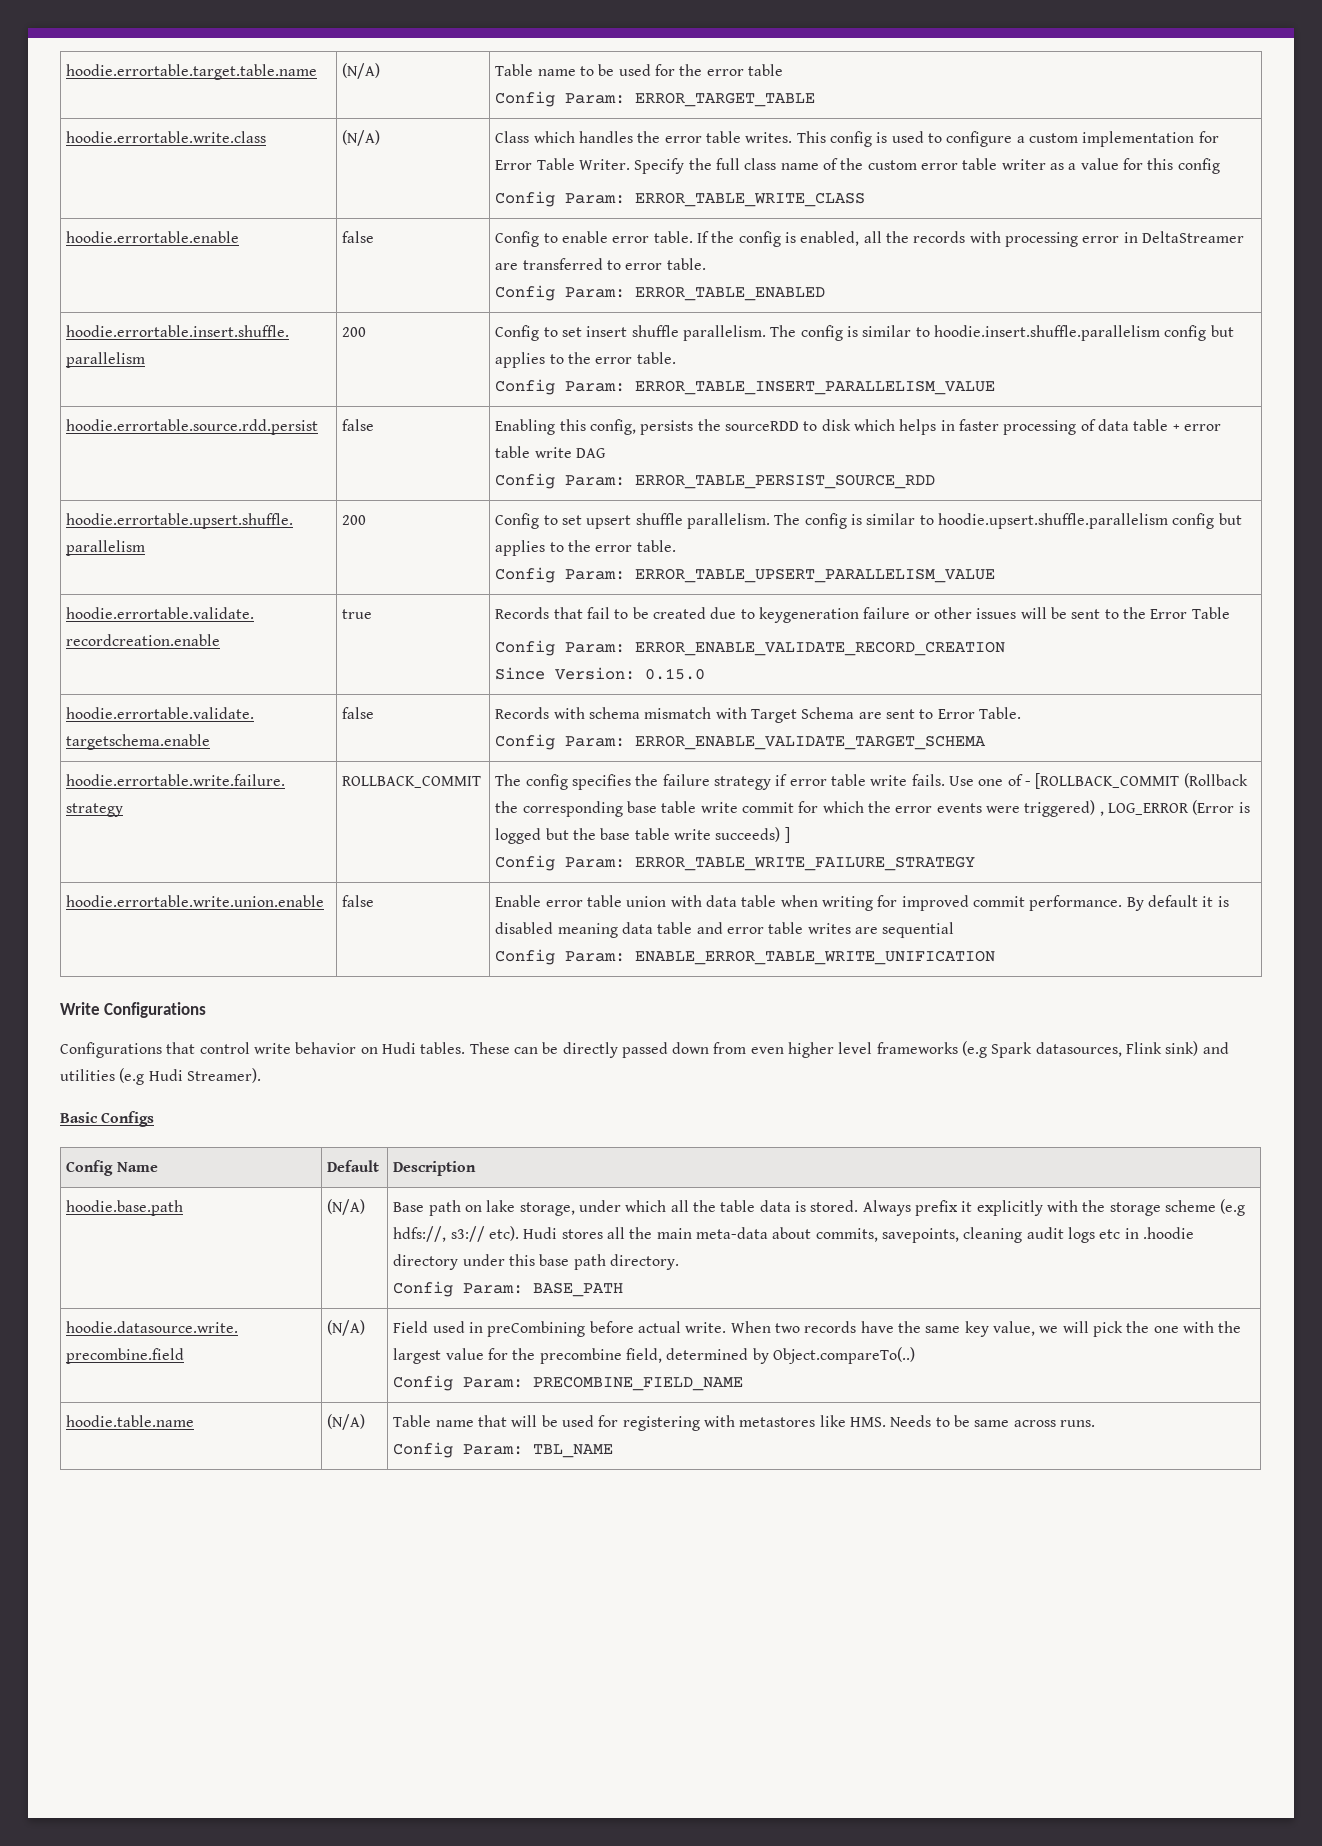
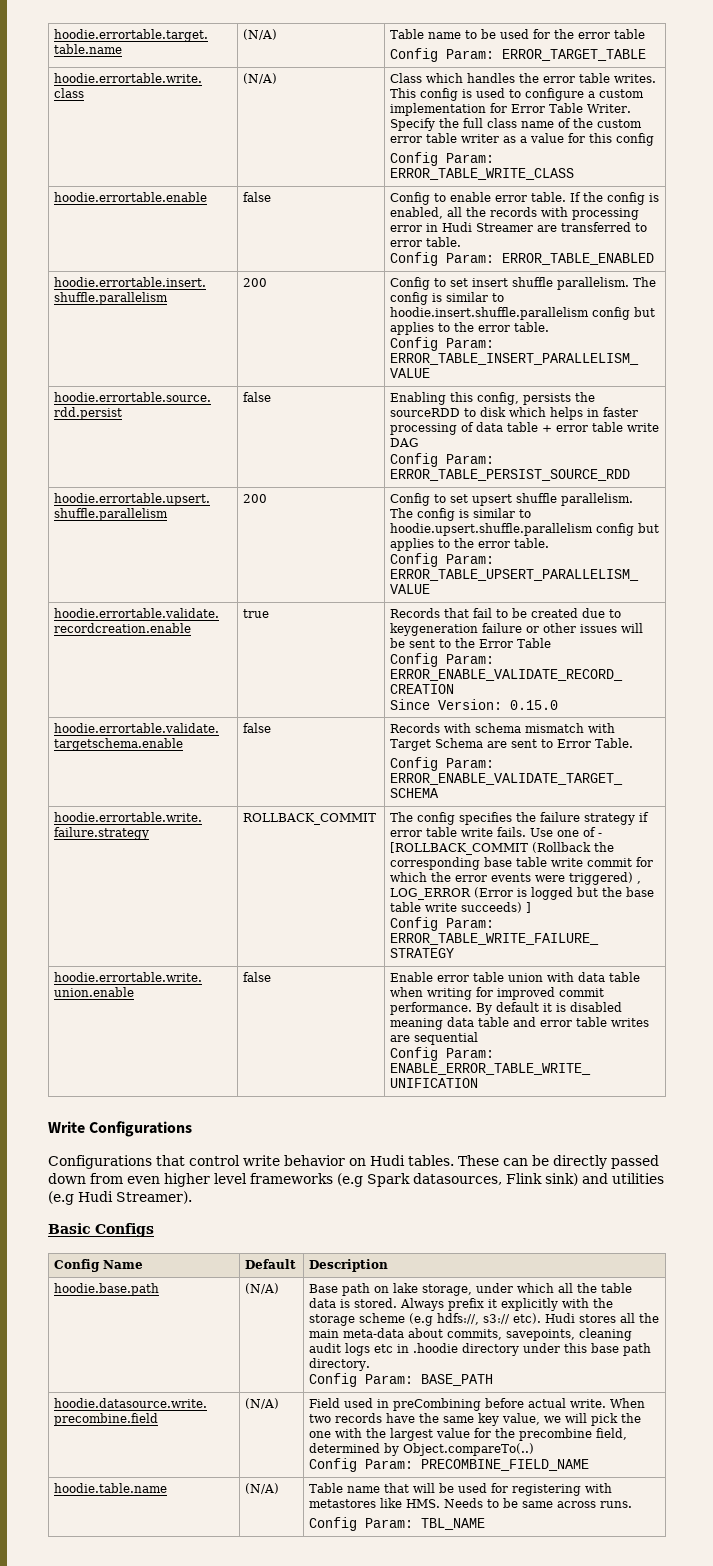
[1141,231,1244,243] DeltaStreamer -> [442,222,534,232] Hudi Streamer

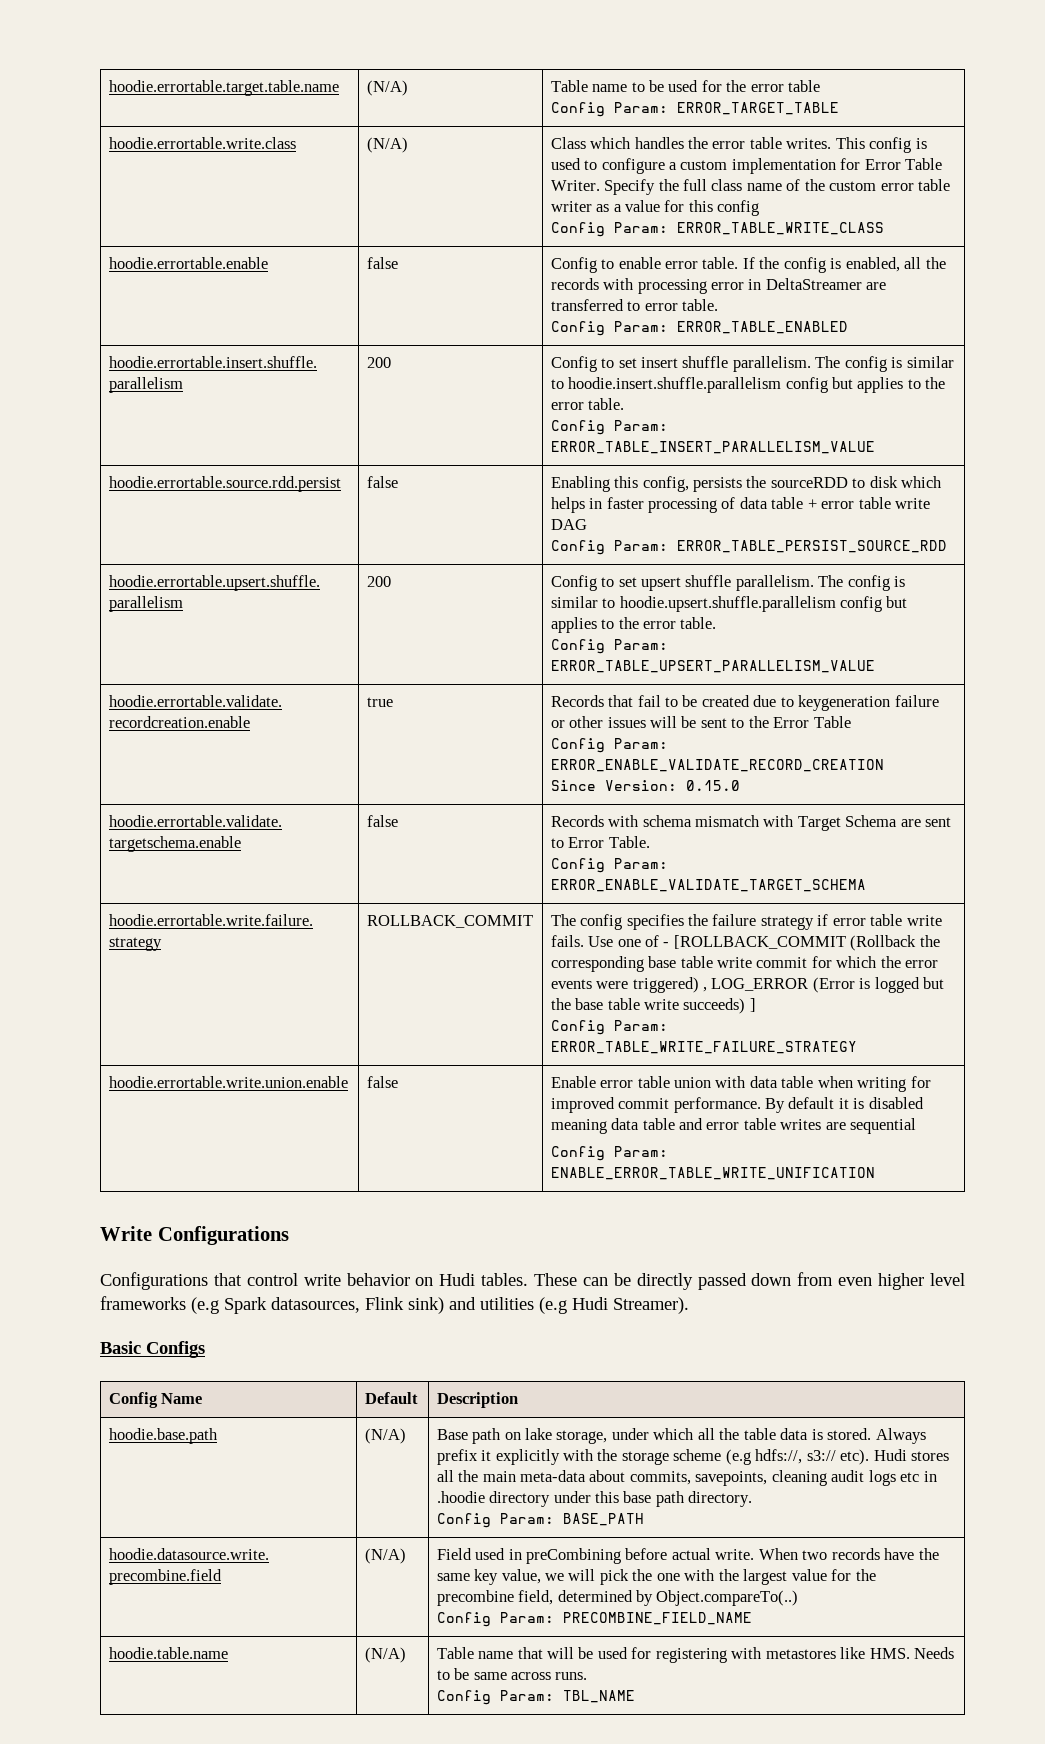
[442,222,534,232] Hudi Streamer -> [765,278,862,290] DeltaStreamer

